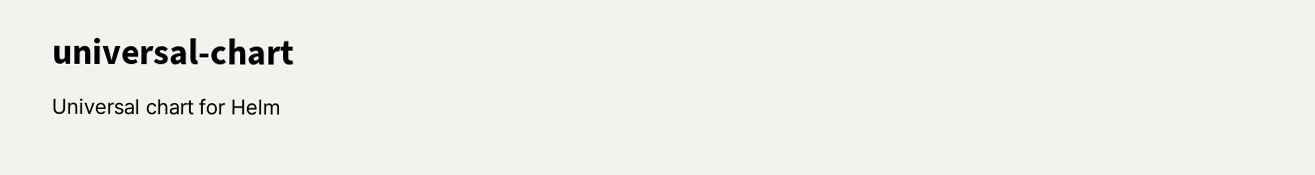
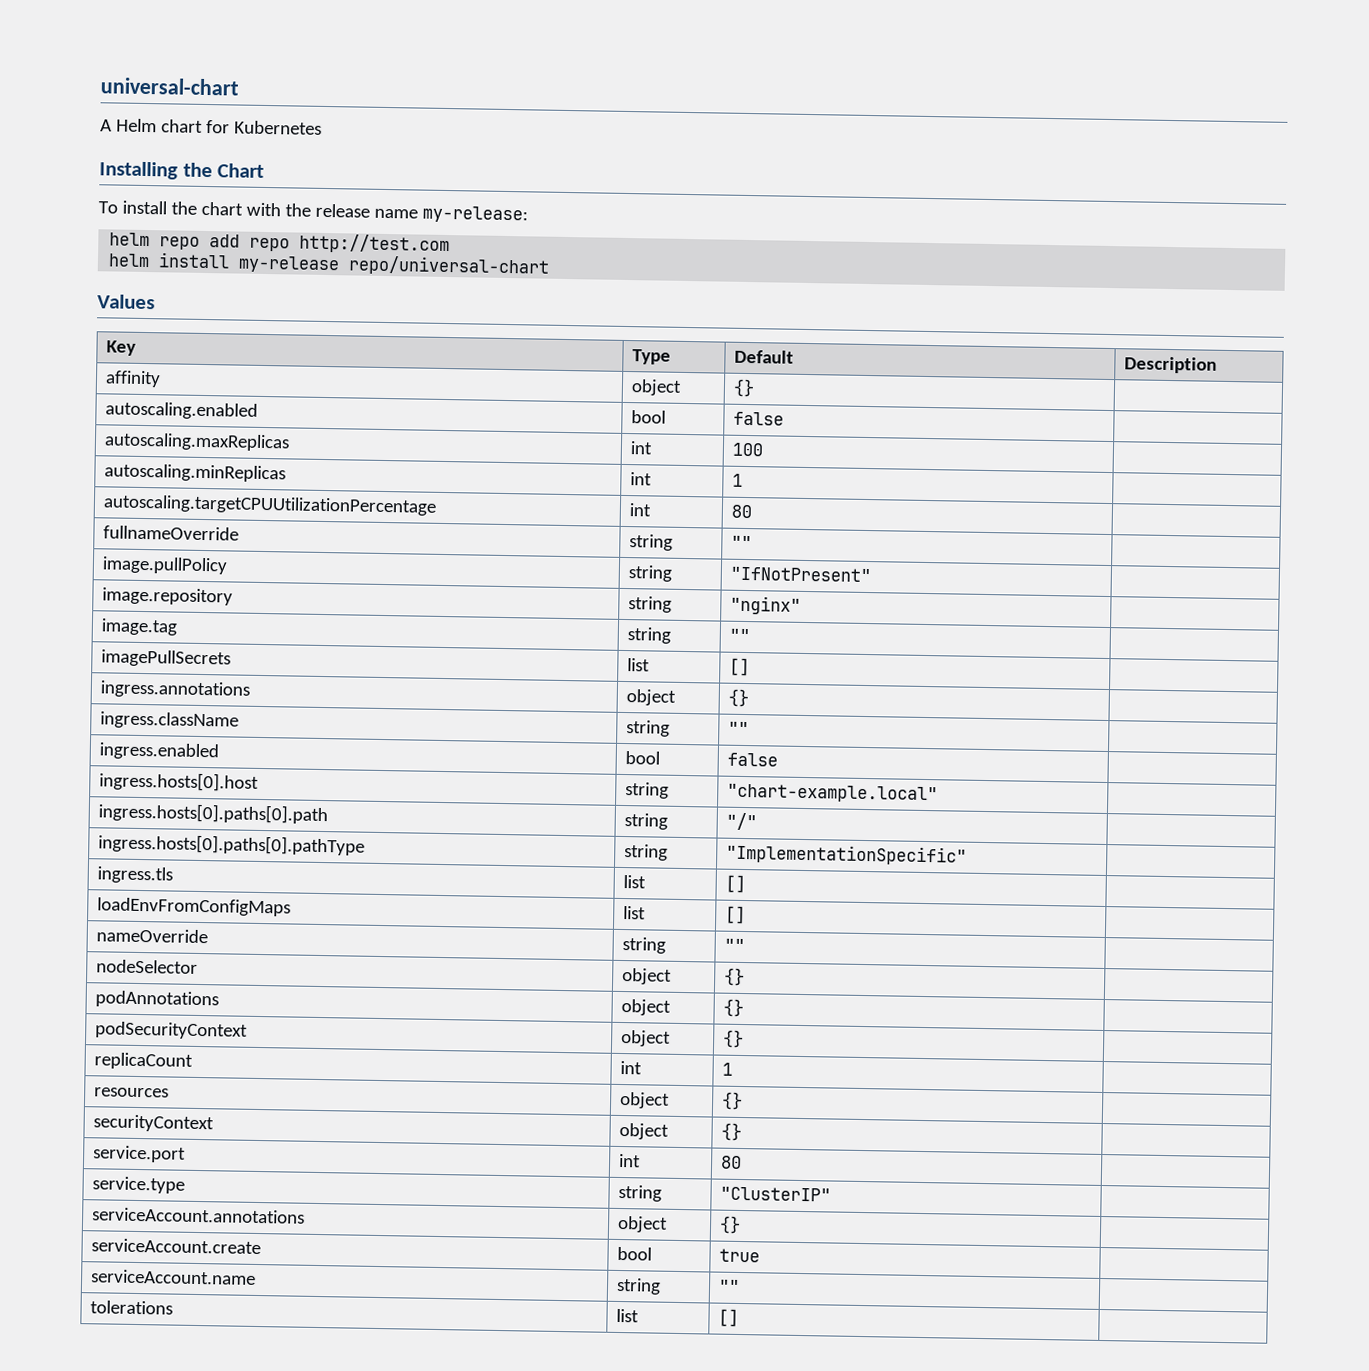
[51,97,282,116] Universal chart for Helm -> [100,118,322,135] [99,161,265,180] [98,200,528,224] [109,232,451,255] [108,252,551,277] [97,294,155,310] [105,340,136,356] [631,349,671,365] [733,349,794,364] [1123,356,1217,374] [104,370,161,388] [630,379,682,396] [732,378,755,398] [104,401,258,420] [630,410,666,424] [732,411,784,426] [103,432,290,452] [629,441,653,455] [731,442,764,457] [103,463,286,483] [629,472,652,486] [731,473,743,487] [102,494,437,516] [628,503,652,517] [730,504,753,519] [102,525,239,541] [628,534,673,551] [730,535,752,550] [101,556,228,575] [627,565,672,582] [729,566,871,583] [101,587,233,606] [627,596,672,613] [729,595,801,615] [100,618,178,636] [626,627,671,644] [728,628,750,643] [100,649,231,668] [626,658,650,672] [728,657,750,677] [99,680,250,699] [625,689,676,706] [727,688,749,708] [99,711,239,730] [625,720,670,737] [727,721,749,736] [98,742,219,761] [624,751,660,765] [726,752,778,767] [98,771,259,792] [624,782,669,799] [726,783,938,804] [97,802,328,825] [623,813,668,830] [725,812,757,831] [97,833,365,856] [623,844,668,861] [725,843,967,866] [96,866,173,884] [622,875,646,889] [724,874,746,894] [96,897,291,917] [622,905,646,920] [724,905,746,925] [95,928,208,944] [621,936,666,954] [723,938,745,953] [95,959,198,974] [621,967,672,985] [723,967,745,987] [94,990,219,1009] [620,998,671,1016] [722,998,744,1018] [94,1021,248,1040] [620,1029,671,1047] [722,1029,744,1049] [93,1052,193,1070] [619,1060,642,1075] [721,1062,733,1076] [93,1087,169,1098] [618,1091,670,1109] [720,1091,743,1111] [92,1114,214,1133] [618,1122,669,1140] [720,1122,742,1142] [92,1145,186,1163] [618,1153,641,1168] [719,1155,742,1170] [91,1176,185,1194] [617,1184,662,1202] [719,1186,831,1202] [91,1207,305,1224] [616,1215,668,1233] [718,1215,741,1234] [90,1238,261,1255] [616,1246,652,1261] [718,1248,760,1263] [90,1269,256,1285] [615,1277,661,1295] [717,1279,740,1293] [89,1300,173,1315] [615,1308,639,1323] [717,1308,739,1327] A Helm chart for Kubernetes // Installing the Chart // To install the chart with the release name my-release: // helm repo add repo http://test.com // helm install my-release repo/universal-chart // Values // Key | Type | Default | Description // affinity | object | {} | // autoscaling.enabled | bool | false | // autoscaling.maxReplicas | int | 100 | // autoscaling.minReplicas | int | 1 | // autoscaling.targetCPUUtilizationPercentage | int | 80 | // fullnameOverride | string | "" | // image.pullPolicy | string | "IfNotPresent" | // image.repository | string | "nginx" | // image.tag | string | "" | // imagePullSecrets | list | [] | // ingress.annotations | object | {} | // ingress.className | string | "" | // ingress.enabled | bool | false | // ingress.hosts[0].host | string | "chart-example.local" | // ingress.hosts[0].paths[0].path | string | "/" | // ingress.hosts[0].paths[0].pathType | string | "ImplementationSpecific" | // ingress.tls | list | [] | // loadEnvFromConfigMaps | list | [] | // nameOverride | string | "" | // nodeSelector | object | {} | // podAnnotations | object | {} | // podSecurityContext | object | {} | // replicaCount | int | 1 | // resources | object | {} | // securityContext | object | {} | // service.port | int | 80 | // service.type | string | "ClusterIP" | // serviceAccount.annotations | object | {} | // serviceAccount.create | bool | true | // serviceAccount.name | string | "" | // tolerations | list | [] |

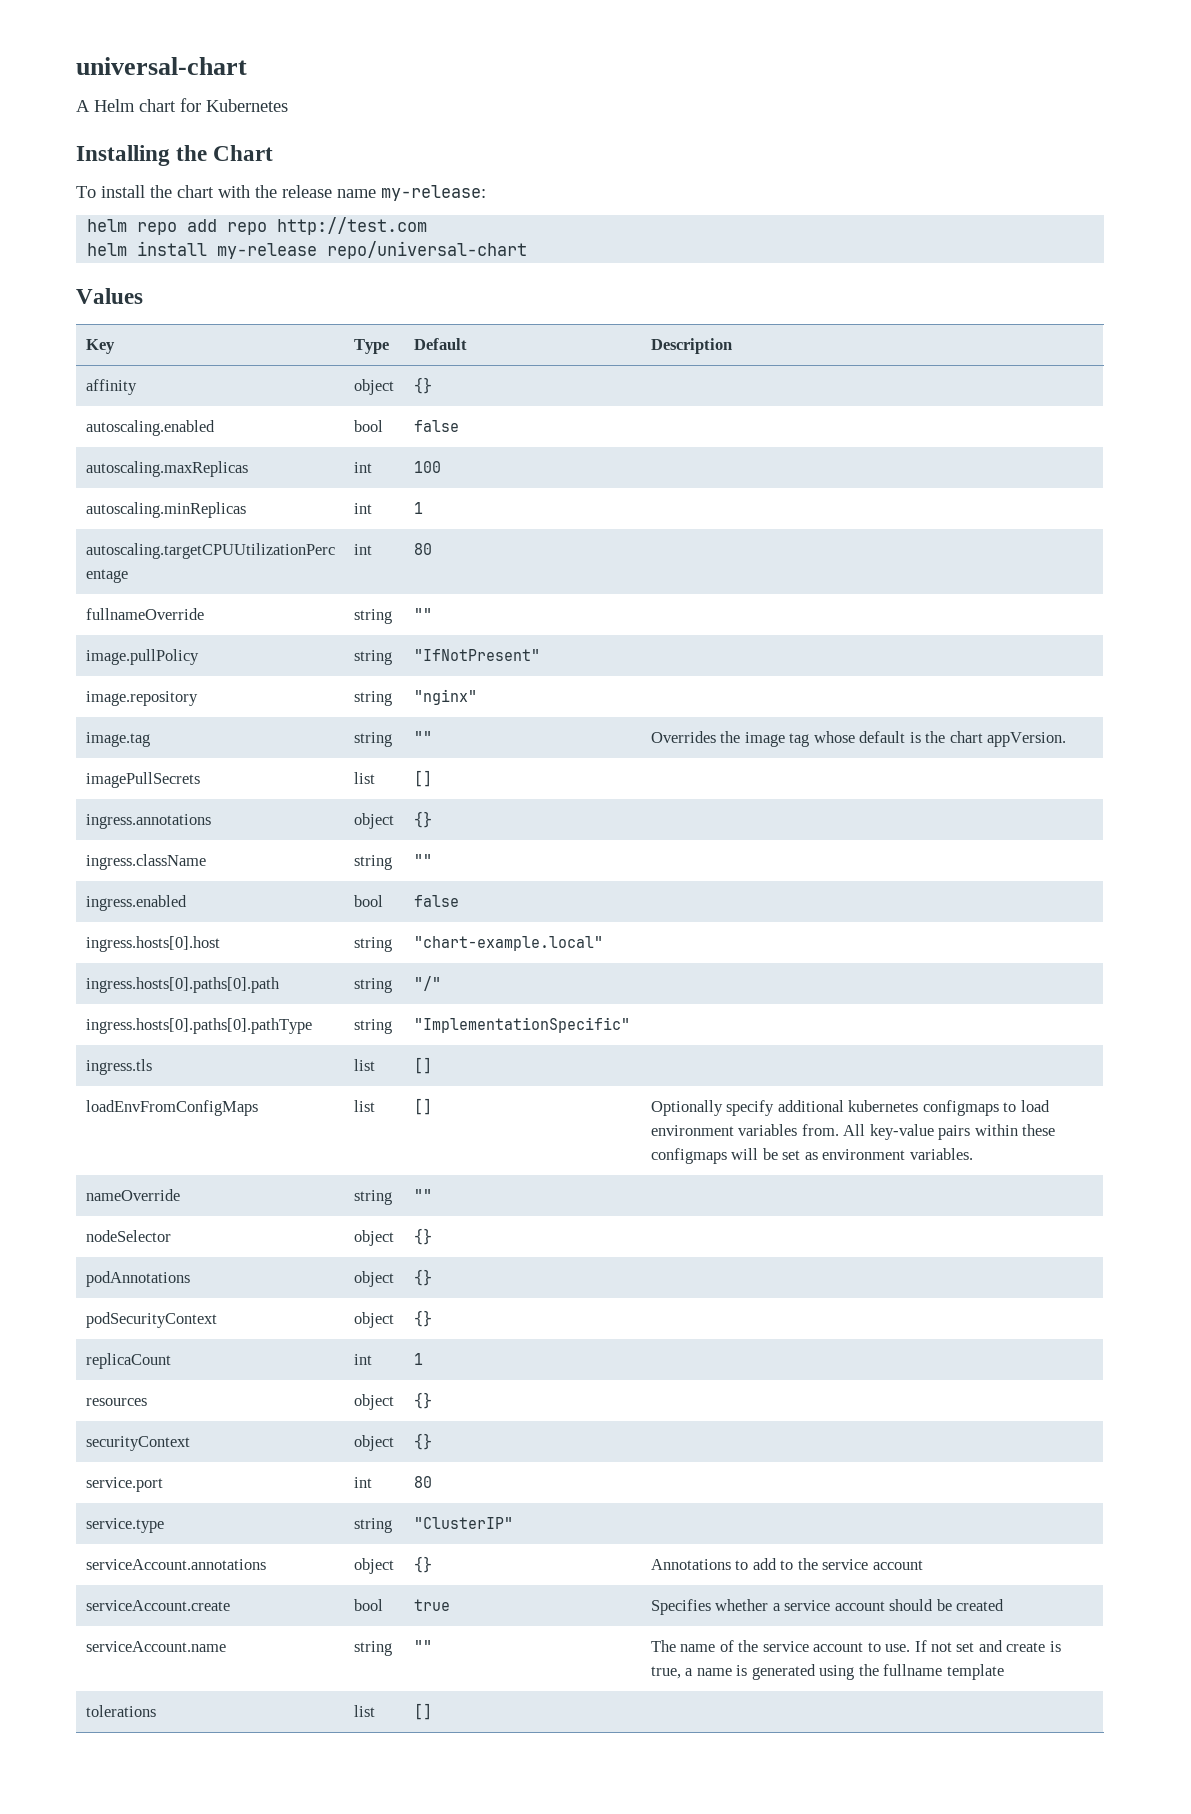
(750, 635) none -> [650,731,1066,747] Overrides the image tag whose default is the chart appVersion.
(746, 915) none -> [650,1100,1050,1116] [650,1124,1056,1140] [650,1148,973,1164] Optionally specify additional kubernetes configmaps to load environment variables from. All key-value pairs within these configmaps will be set as environment variables.
[90,1238,261,1255] [616,1246,652,1261] [718,1248,760,1263] [90,1269,256,1285] [615,1277,661,1295] [717,1279,740,1293] // serviceAccount.create | bool | true | // serviceAccount.name | string | "" | -> [650,1558,923,1570] [85,1600,230,1611] [353,1599,383,1611] [413,1599,450,1611] [650,1599,1005,1615] [85,1641,226,1652] [353,1641,392,1656] [413,1640,432,1652] [650,1640,1061,1652] [650,1664,1004,1680] Annotations to add to the service account // serviceAccount.create | bool | true | Specifies whether a service account should be created // serviceAccount.name | string | "" | The name of the service account to use. If not set and create is true, a name is generated using the fullname template

